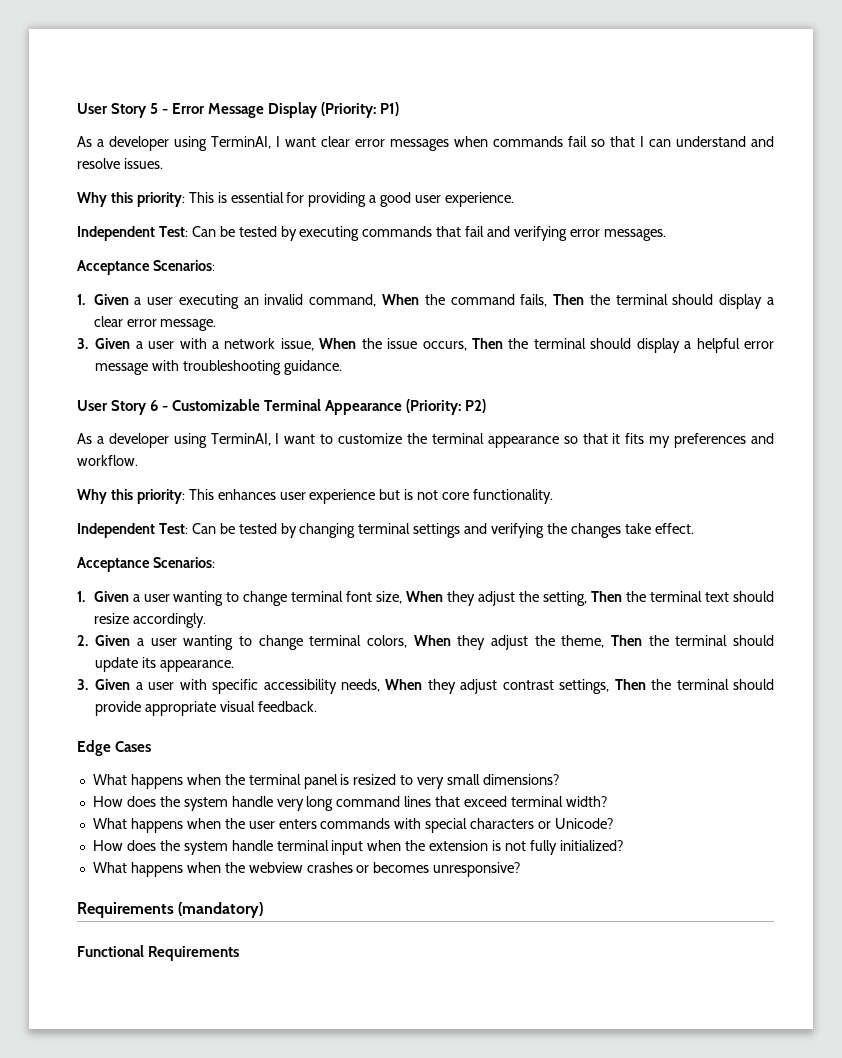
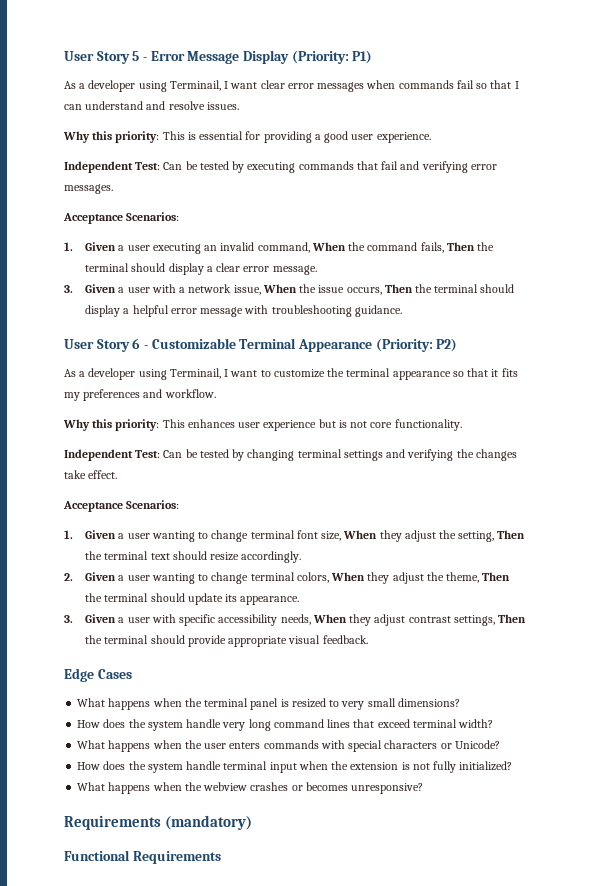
[211,136,271,149] TerminAI, -> [169,80,221,91] Terminail,
[210,433,271,446] TerminAI, -> [169,368,221,379] Terminail,

